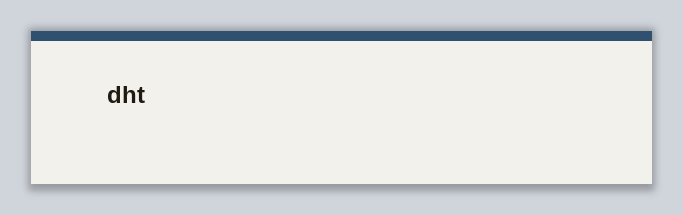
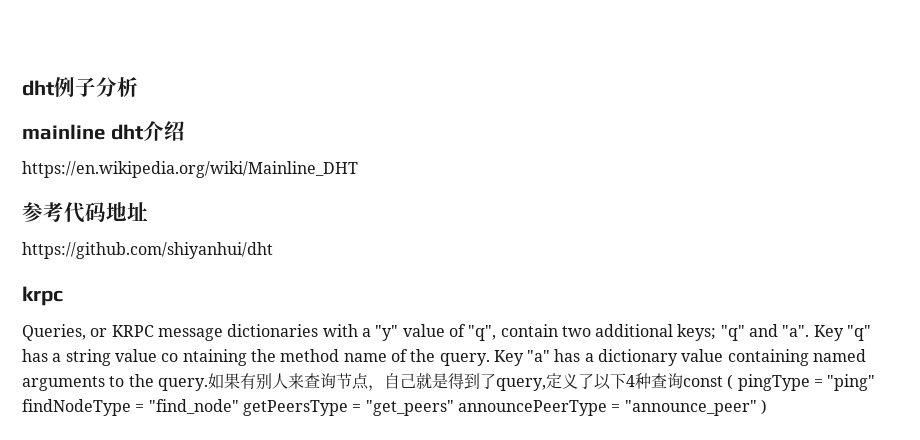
[107,86,145,103] dht -> [22,76,138,97] [22,121,185,141] [22,161,358,178] [22,202,148,223] [22,242,273,259] [22,286,63,306] [22,324,872,341] [22,349,867,366] [22,373,876,391] [22,399,767,416] dht例子分析 // mainline dht介绍 // https://en.wikipedia.org/wiki/Mainline_DHT // 参考代码地址 // https://github.com/shiyanhui/dht // krpc // Queries, or KRPC message dictionaries with a "y" value of "q", contain two additional keys; "q" and "a". Key "q" has a string value co ntaining the method name of the query. Key "a" has a dictionary value containing named arguments to the query.如果有别人来查询节点，自己就是得到了query,定义了以下4种查询const ( pingType = "ping" findNodeType = "find_node" getPeersType = "get_peers" announcePeerType = "announce_peer" )

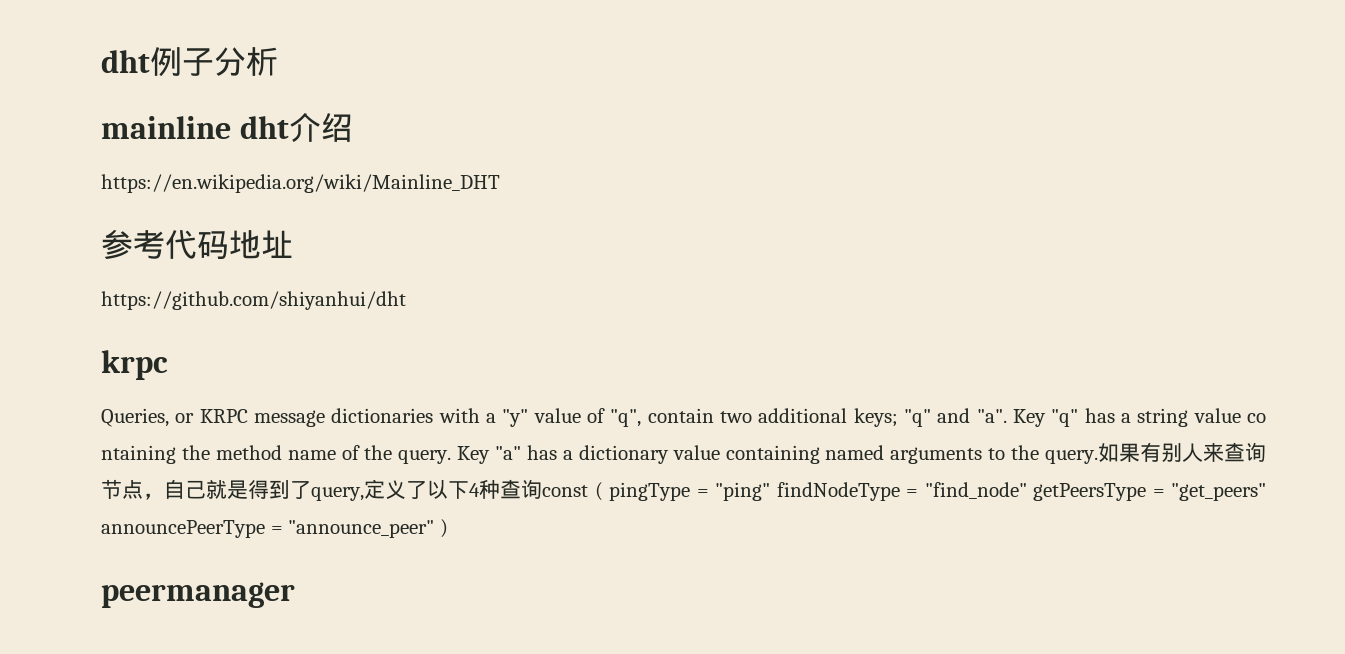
(767, 407) none -> [101,582,295,608] // peermanager

